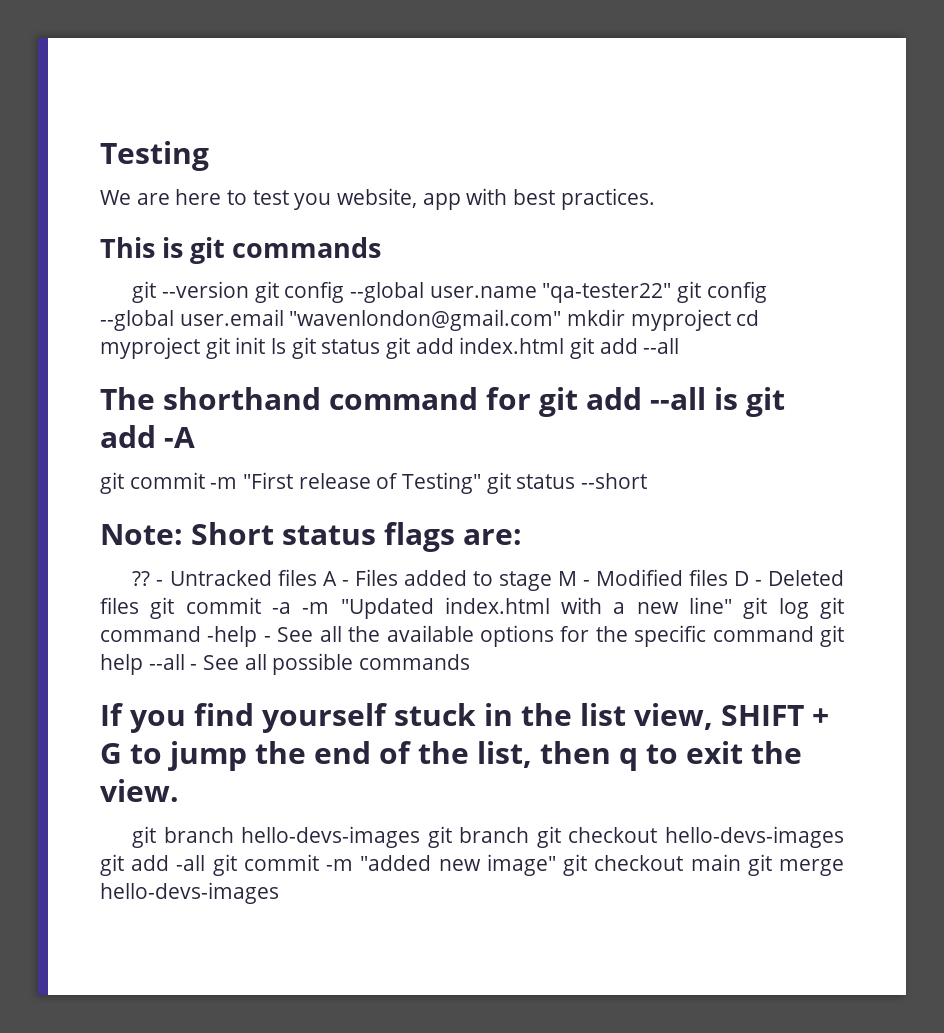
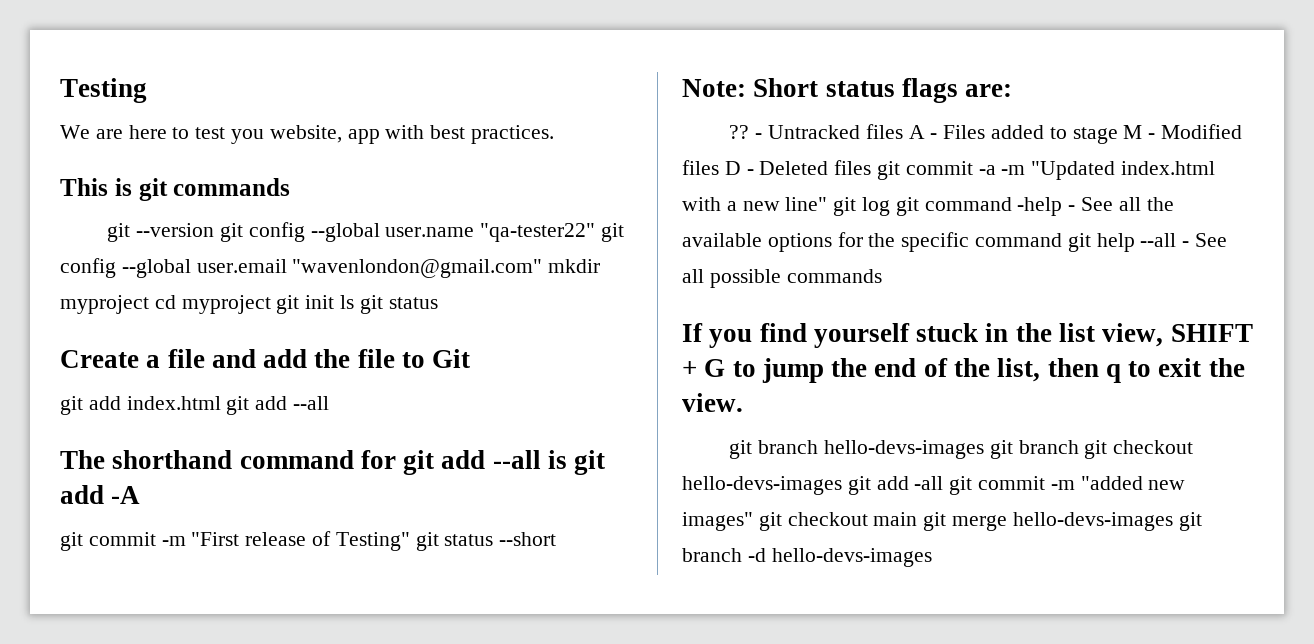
(381, 346) none -> [60,349,471,368] // Create a file and add the file to Git //
[486,854,556,876] image" -> [682,512,753,531] images"
(279, 893) none -> [1178,512,1202,531] [682,548,932,567] git branch -d hello-devs-images

